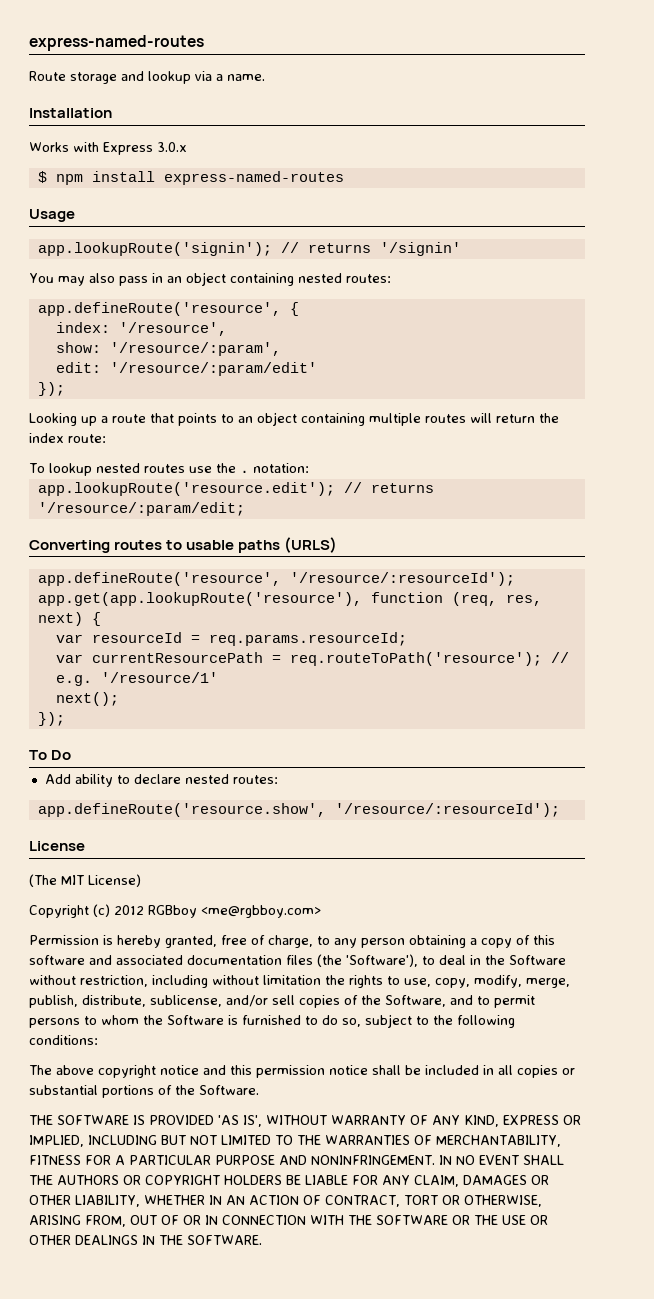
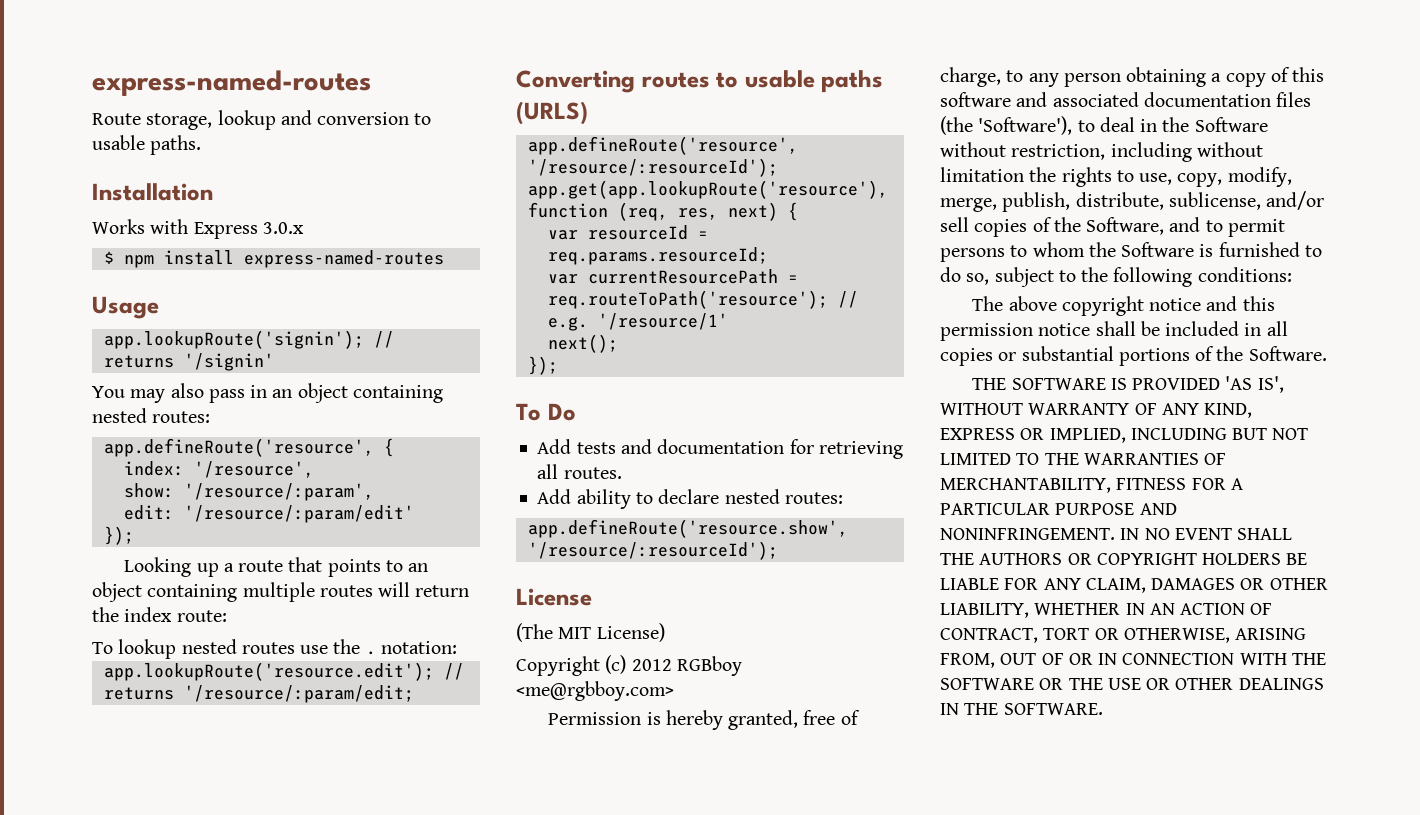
[70,71,265,84] storage and lookup via a name. -> [146,110,432,130] [92,135,202,155] storage, lookup and conversion to usable paths.
(72, 755) none -> [537,439,903,459] [537,464,622,479] // Add tests and documentation for retrieving all routes.

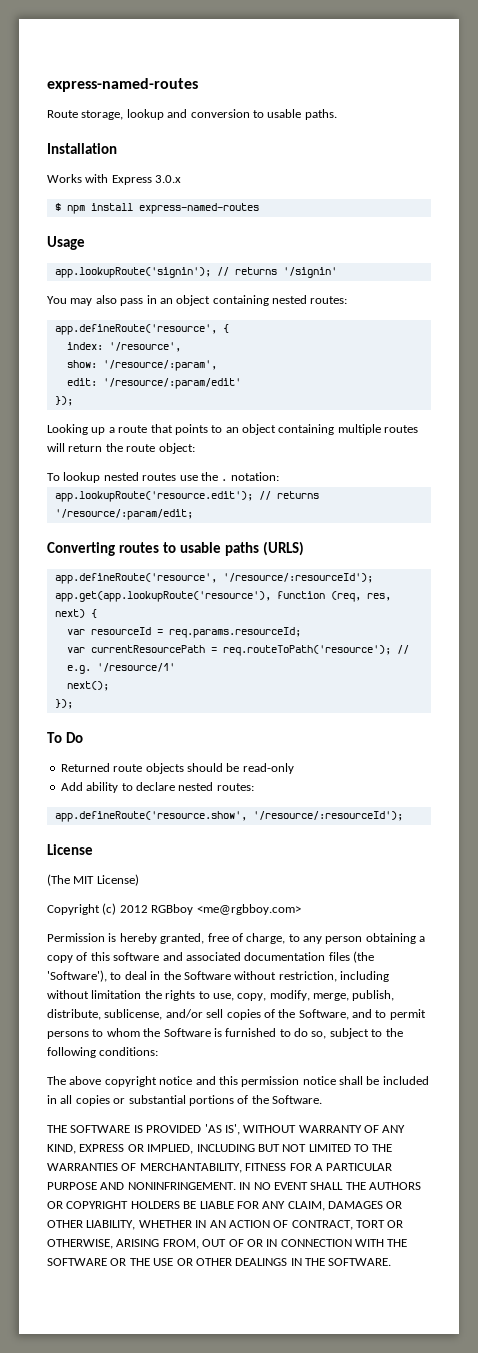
[124,607,227,622] index route: -> [126,443,195,454] route object:
[537,439,903,459] [537,464,622,479] Add tests and documentation for retrieving all routes. -> [60,763,294,774] Returned route objects should be read-only

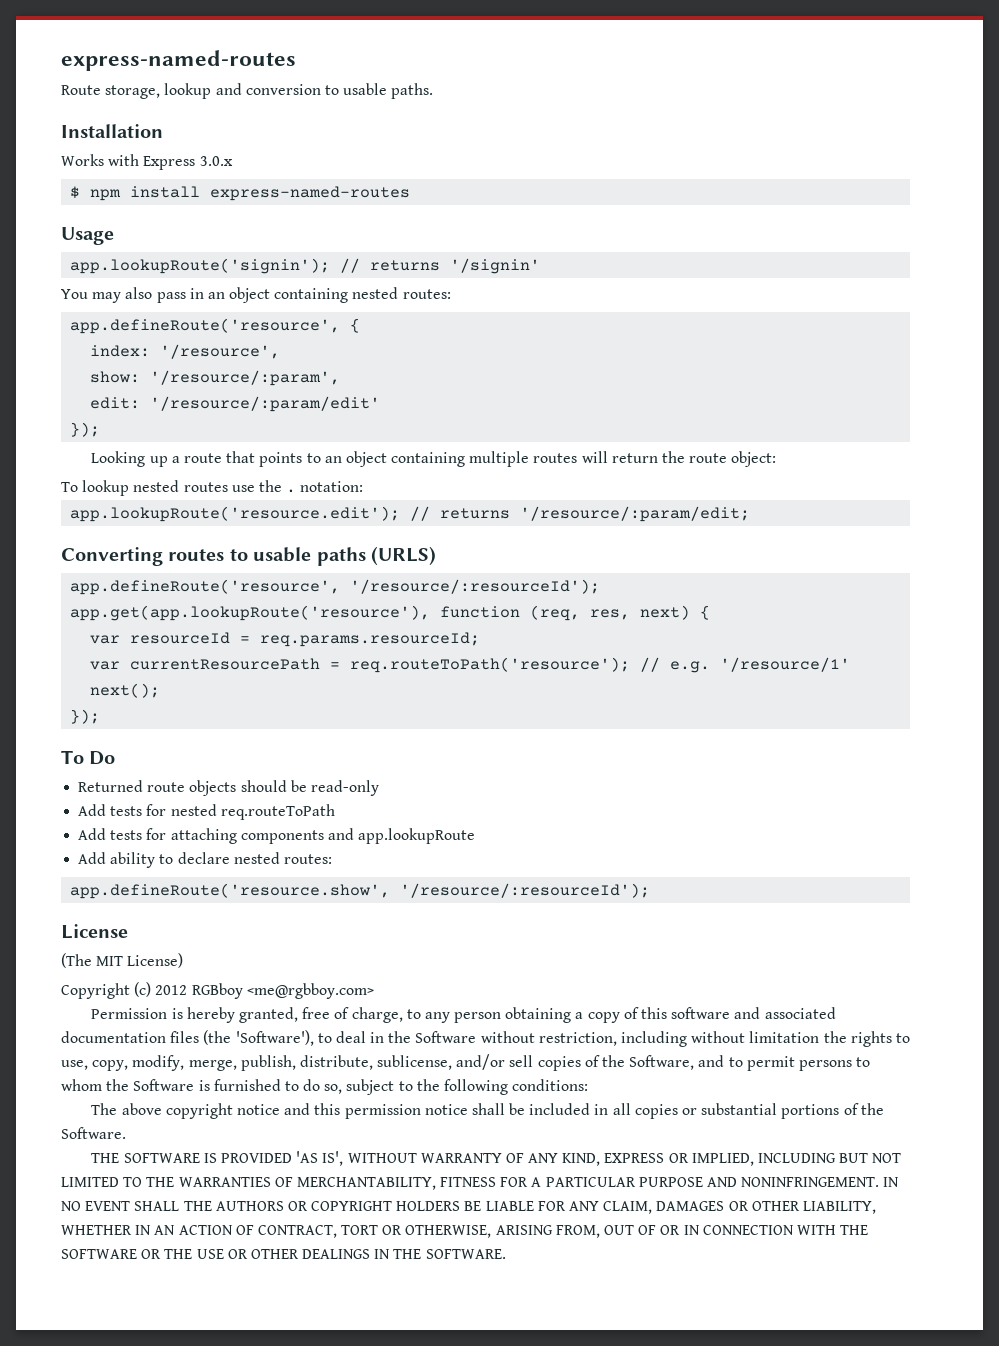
(294, 768) none -> [78,804,335,820] [78,828,476,844] // Add tests for nested req.routeToPath // Add tests for attaching components and app.lookupRoute

